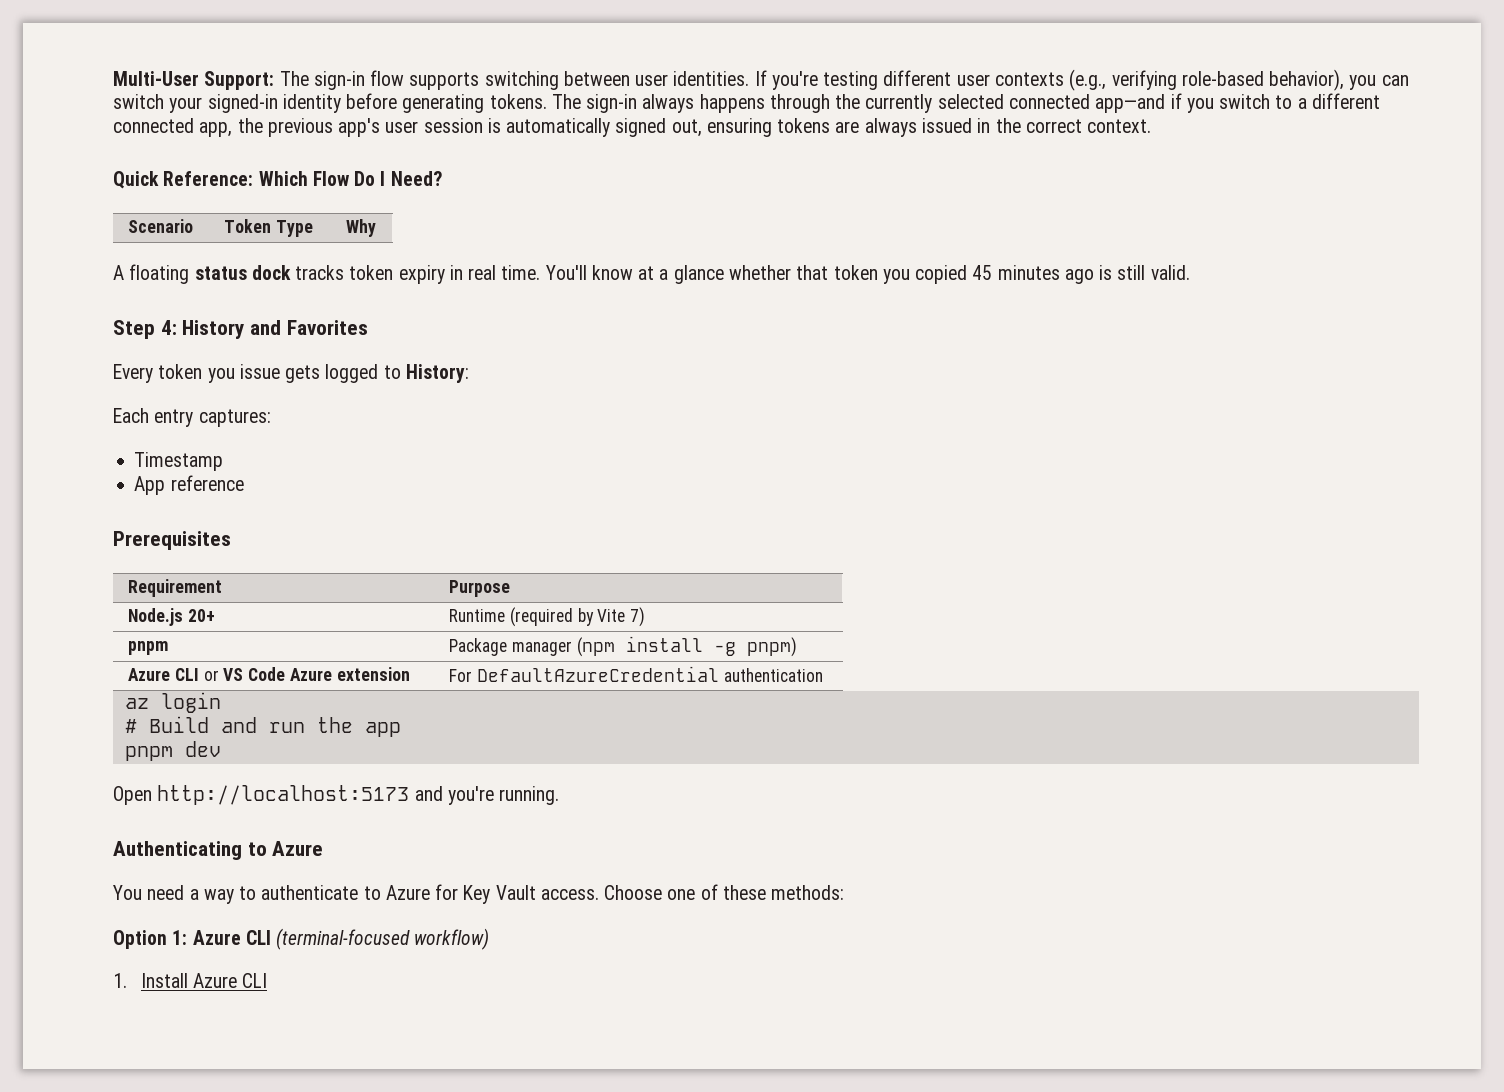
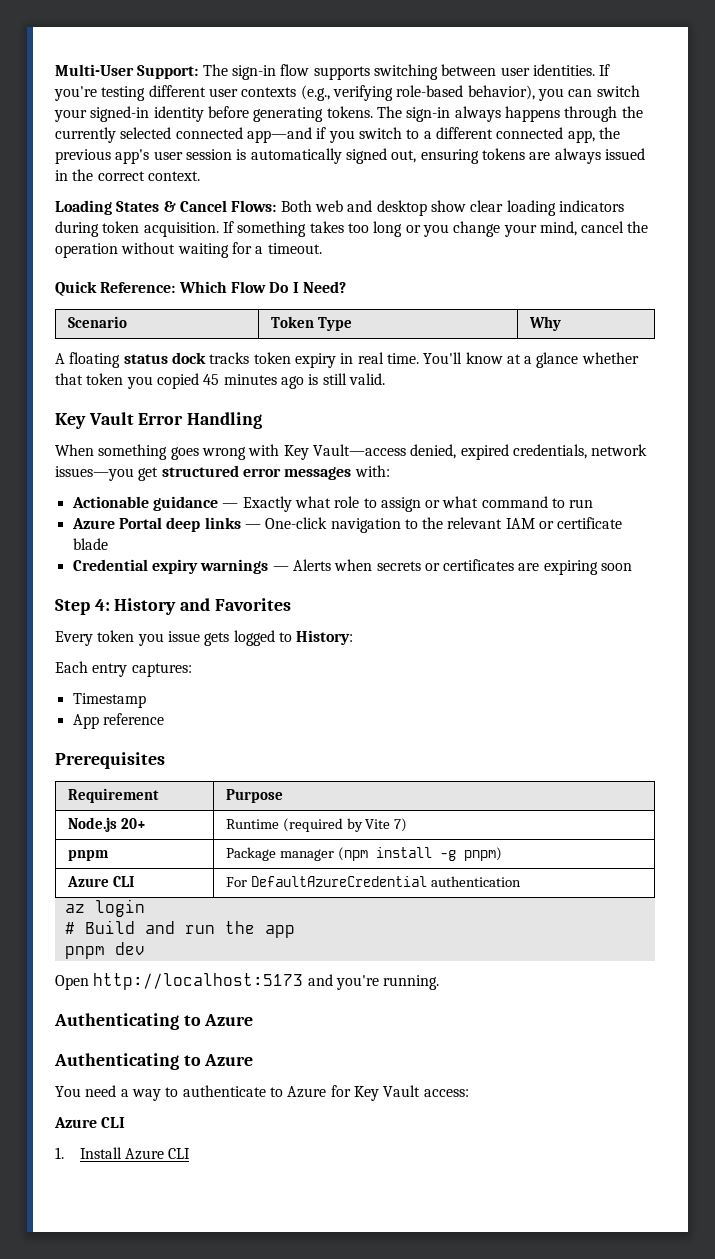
(1152, 126) none -> [55,200,624,216] [55,221,649,237] [55,242,322,258] // Loading States & Cancel Flows: Both web and desktop show clear loading indicators during token acquisition. If something takes too long or you change your mind, cancel the operation without waiting for a timeout.
(1190, 272) none -> [55,412,263,429] [55,444,648,460] [55,465,390,481] [71,496,594,512] [71,517,623,533] [72,538,108,550] [72,559,633,575] // Key Vault Error Handling // When something goes wrong with Key Vault—access denied, expired credentials, network issues—you get structured error messages with: // Actionable guidance — Exactly what role to assign or what command to run // Azure Portal deep links — One-click navigation to the relevant IAM or certificate blade // Credential expiry warnings — Alerts when secrets or certificates are expiring soon
[203,667,410,681] or VS Code Azure extension -> (134, 881) none
(324, 848) none -> [54,1053,254,1070] // Authenticating to Azure
[540,884,845,900] [113,928,490,950] access. Choose one of these methods: // Option 1: Azure CLI (terminal-focused workflow) -> [423,1089,469,1097] [54,1117,126,1128] access: // Azure CLI

